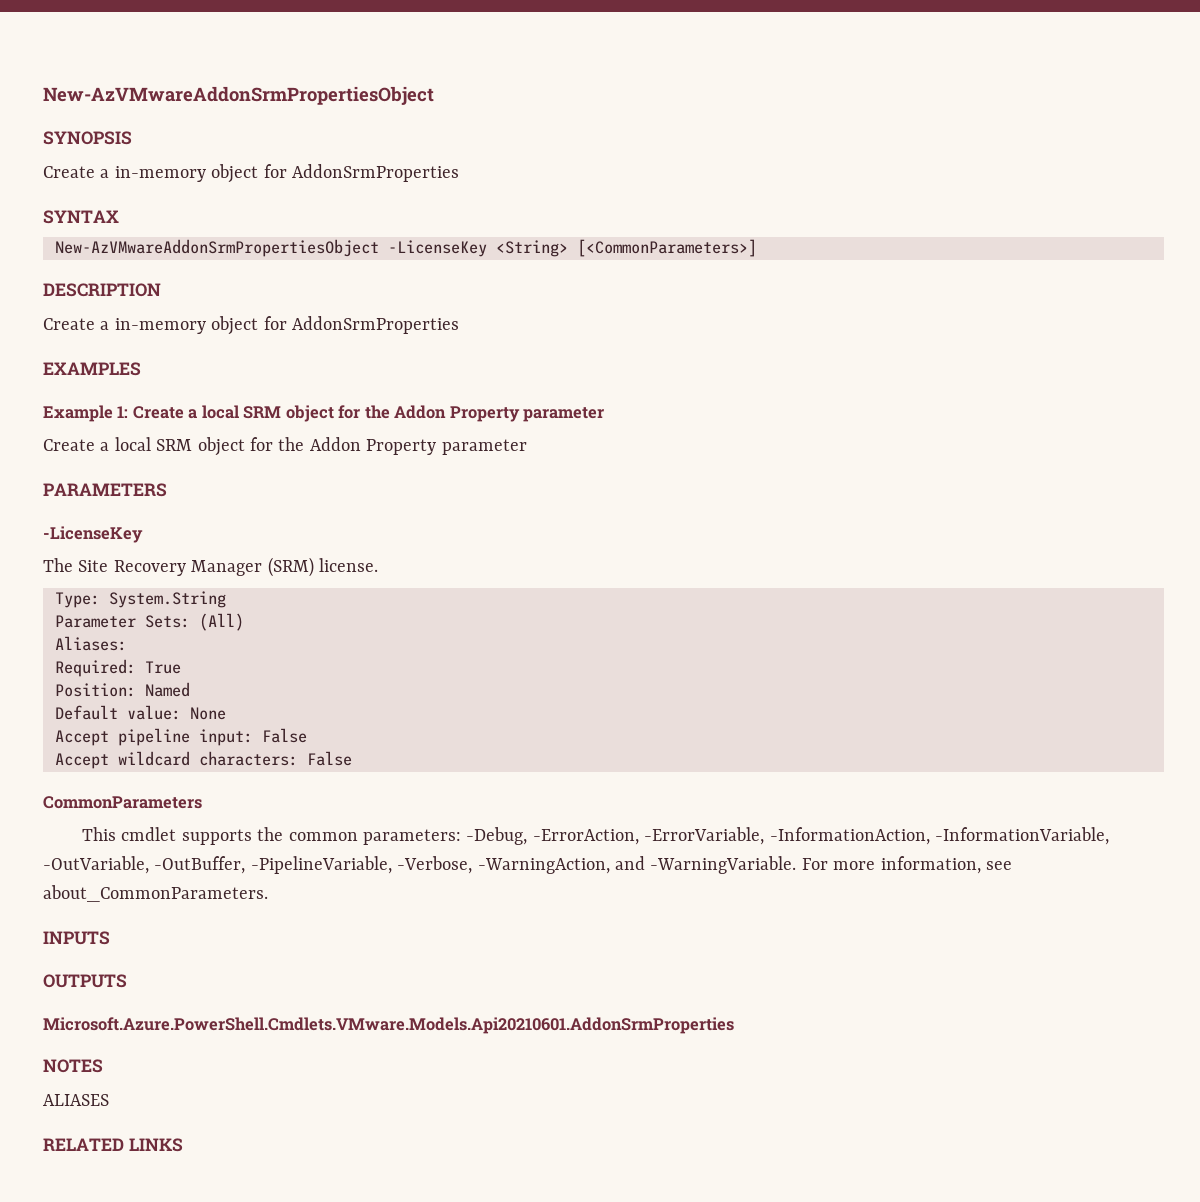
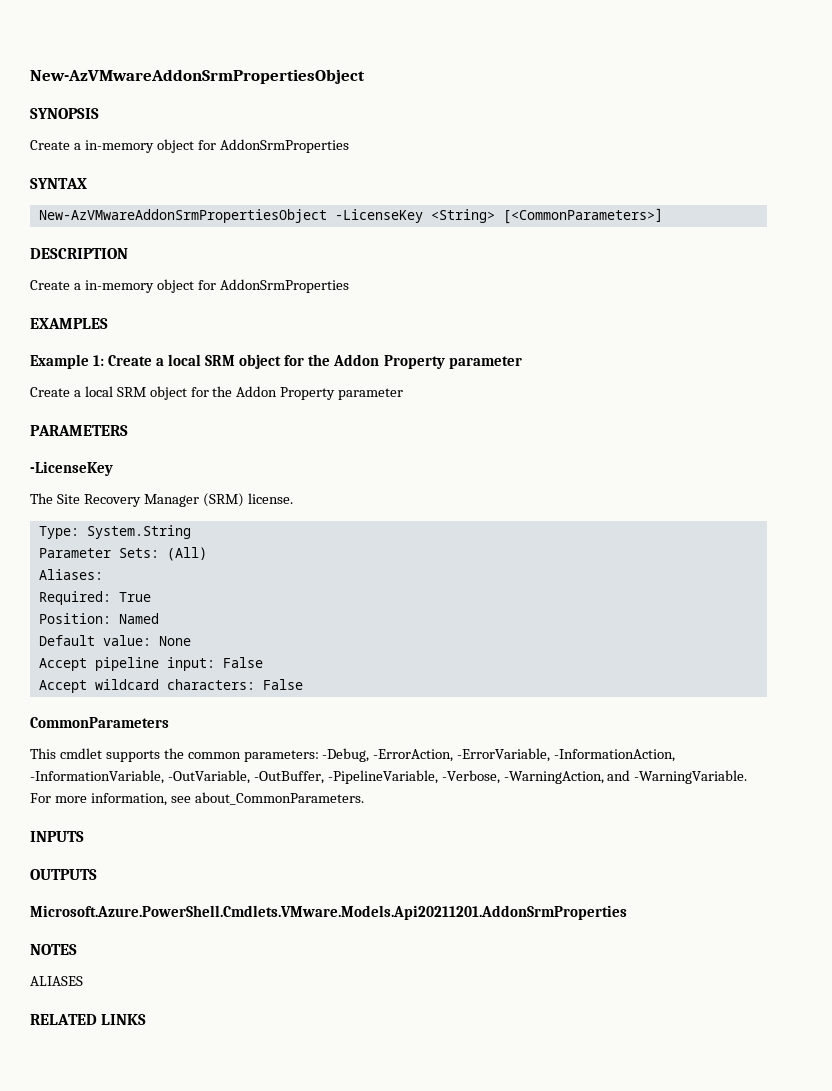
[43,1017,734,1034] Microsoft.Azure.PowerShell.Cmdlets.VMware.Models.Api20210601.AddonSrmProperties -> [30,905,627,920] Microsoft.Azure.PowerShell.Cmdlets.VMware.Models.Api20211201.AddonSrmProperties

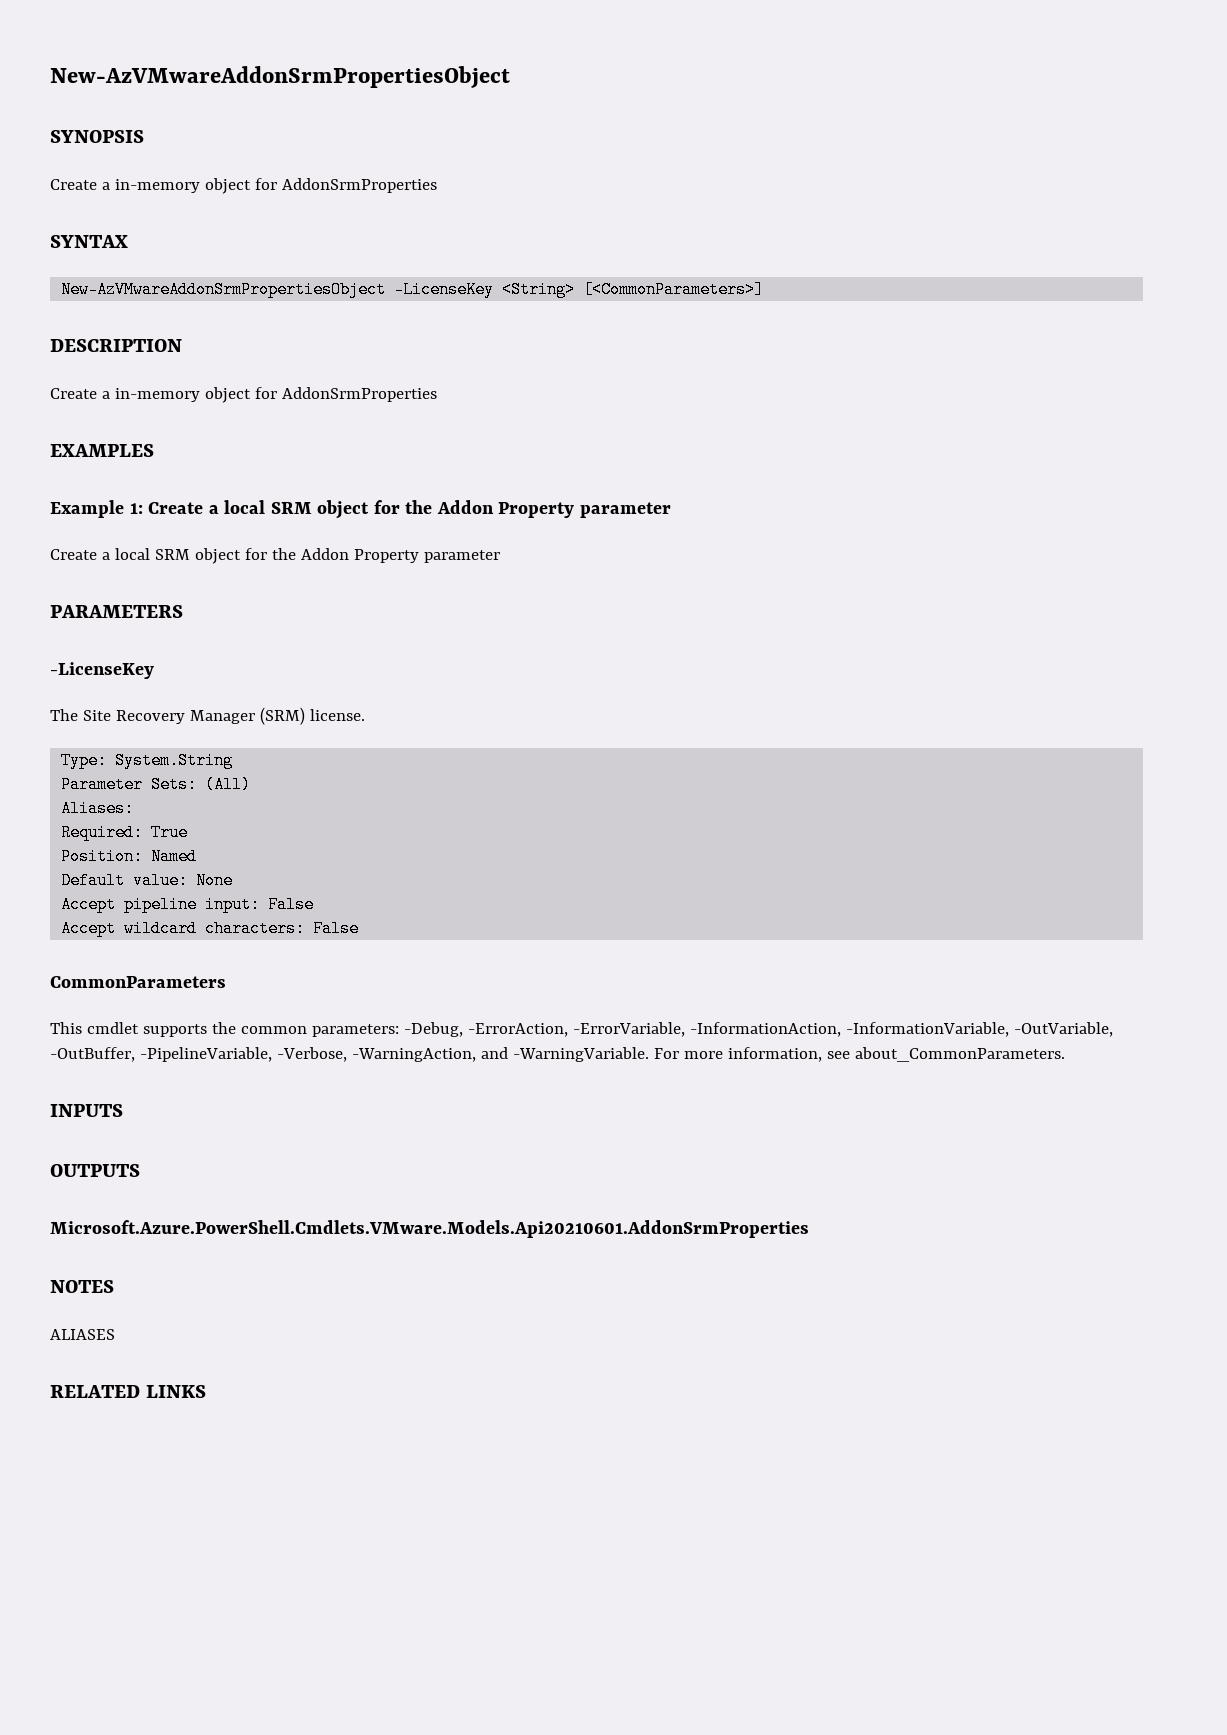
[30,905,627,920] Microsoft.Azure.PowerShell.Cmdlets.VMware.Models.Api20211201.AddonSrmProperties -> [50,1220,809,1238] Microsoft.Azure.PowerShell.Cmdlets.VMware.Models.Api20210601.AddonSrmProperties

